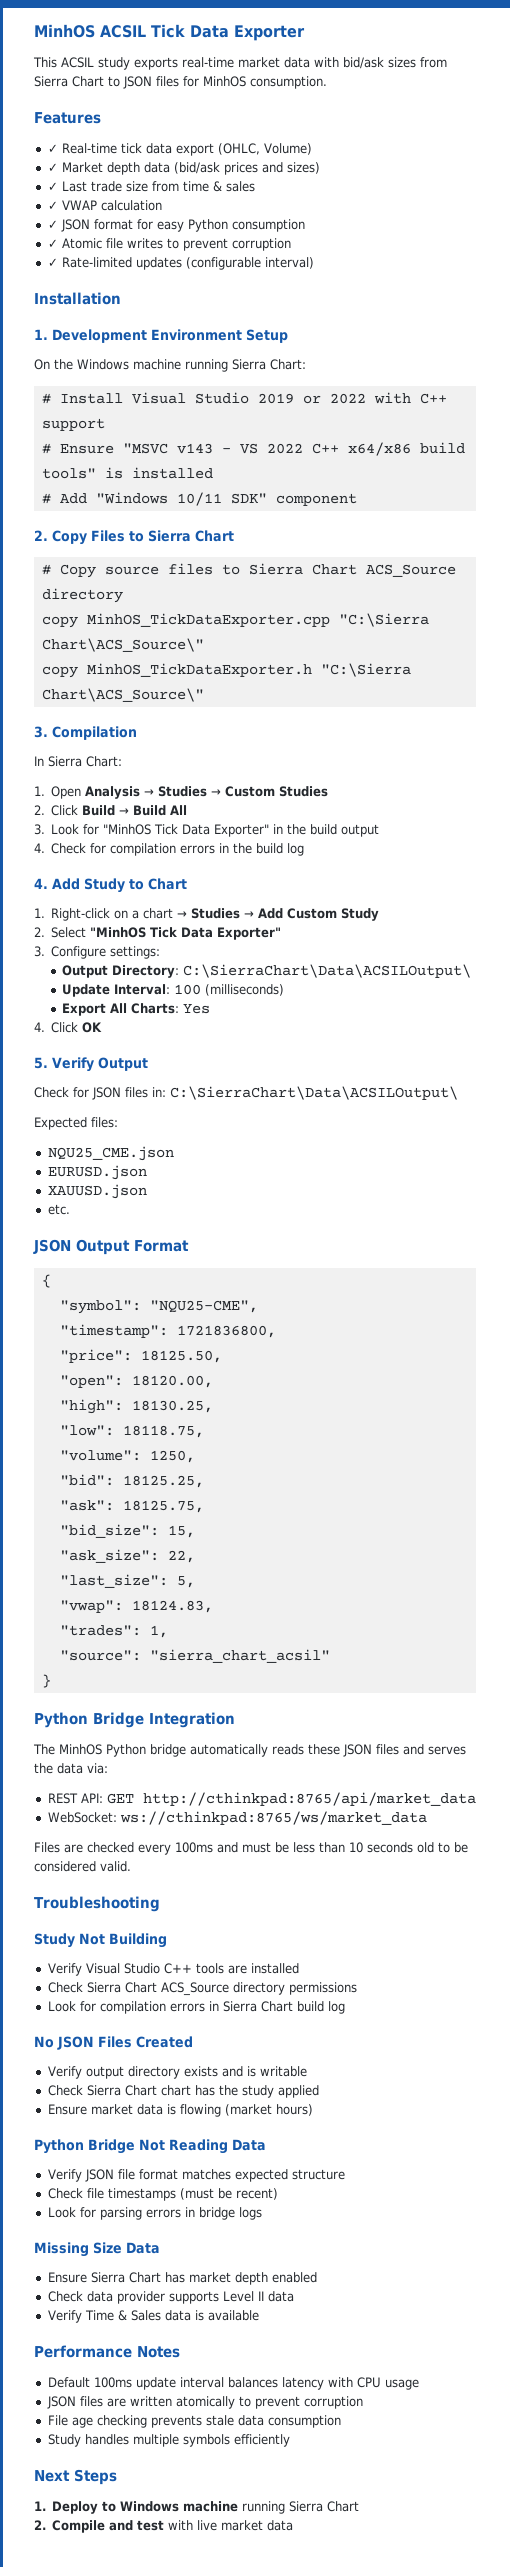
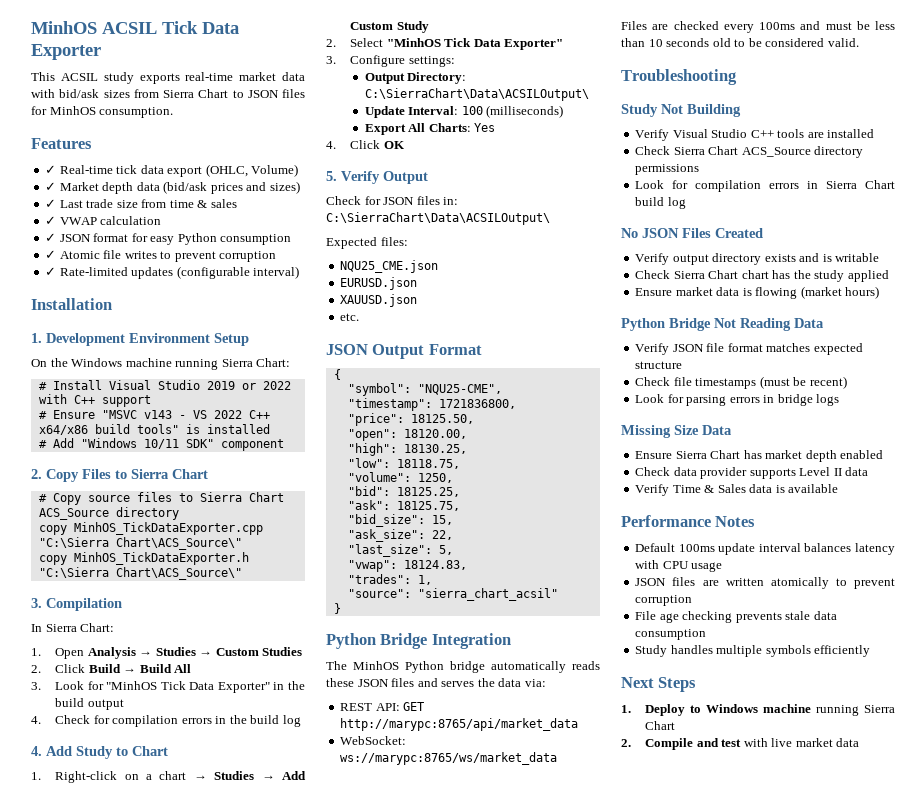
[142,1792,476,1806] http://cthinkpad:8765/api/market_data -> [340,718,579,731] http://marypc:8765/api/market_data
[119,1811,427,1825] ws://cthinkpad:8765/ws/market_data -> [340,752,558,765] ws://marypc:8765/ws/market_data

